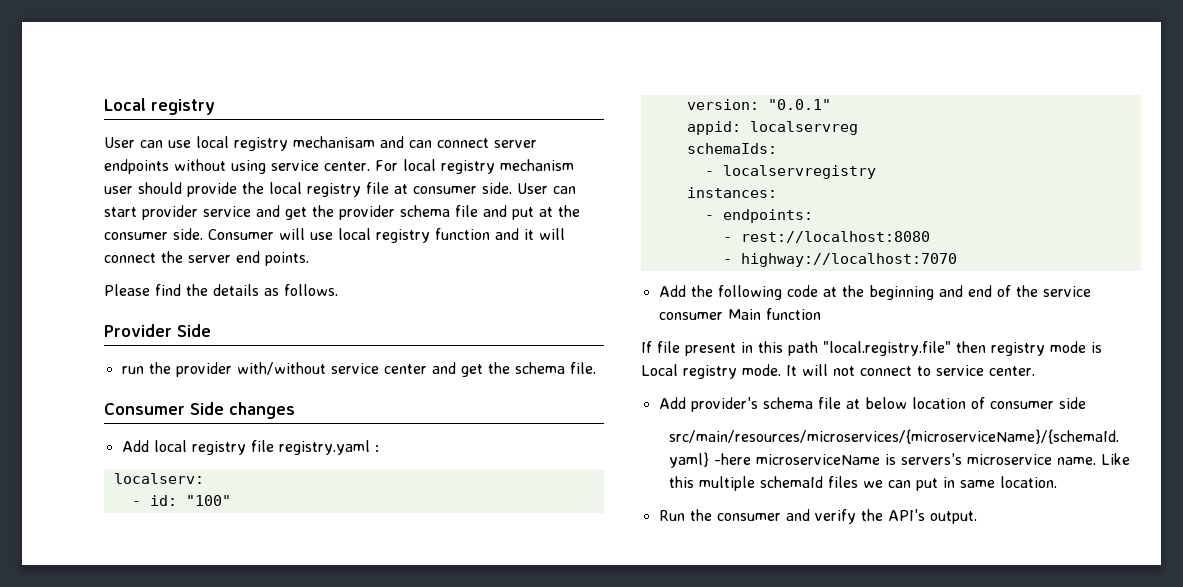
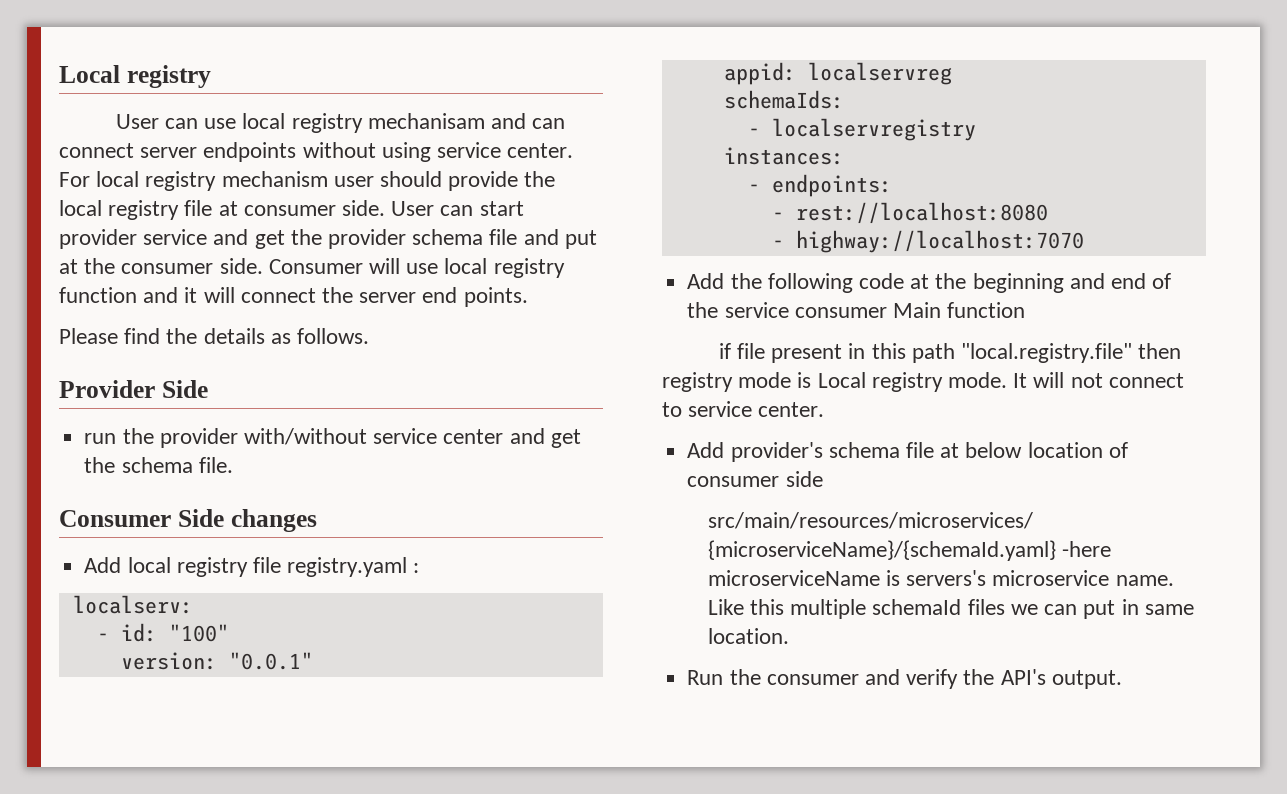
[641,341,652,353] If -> [718,343,731,359] if

